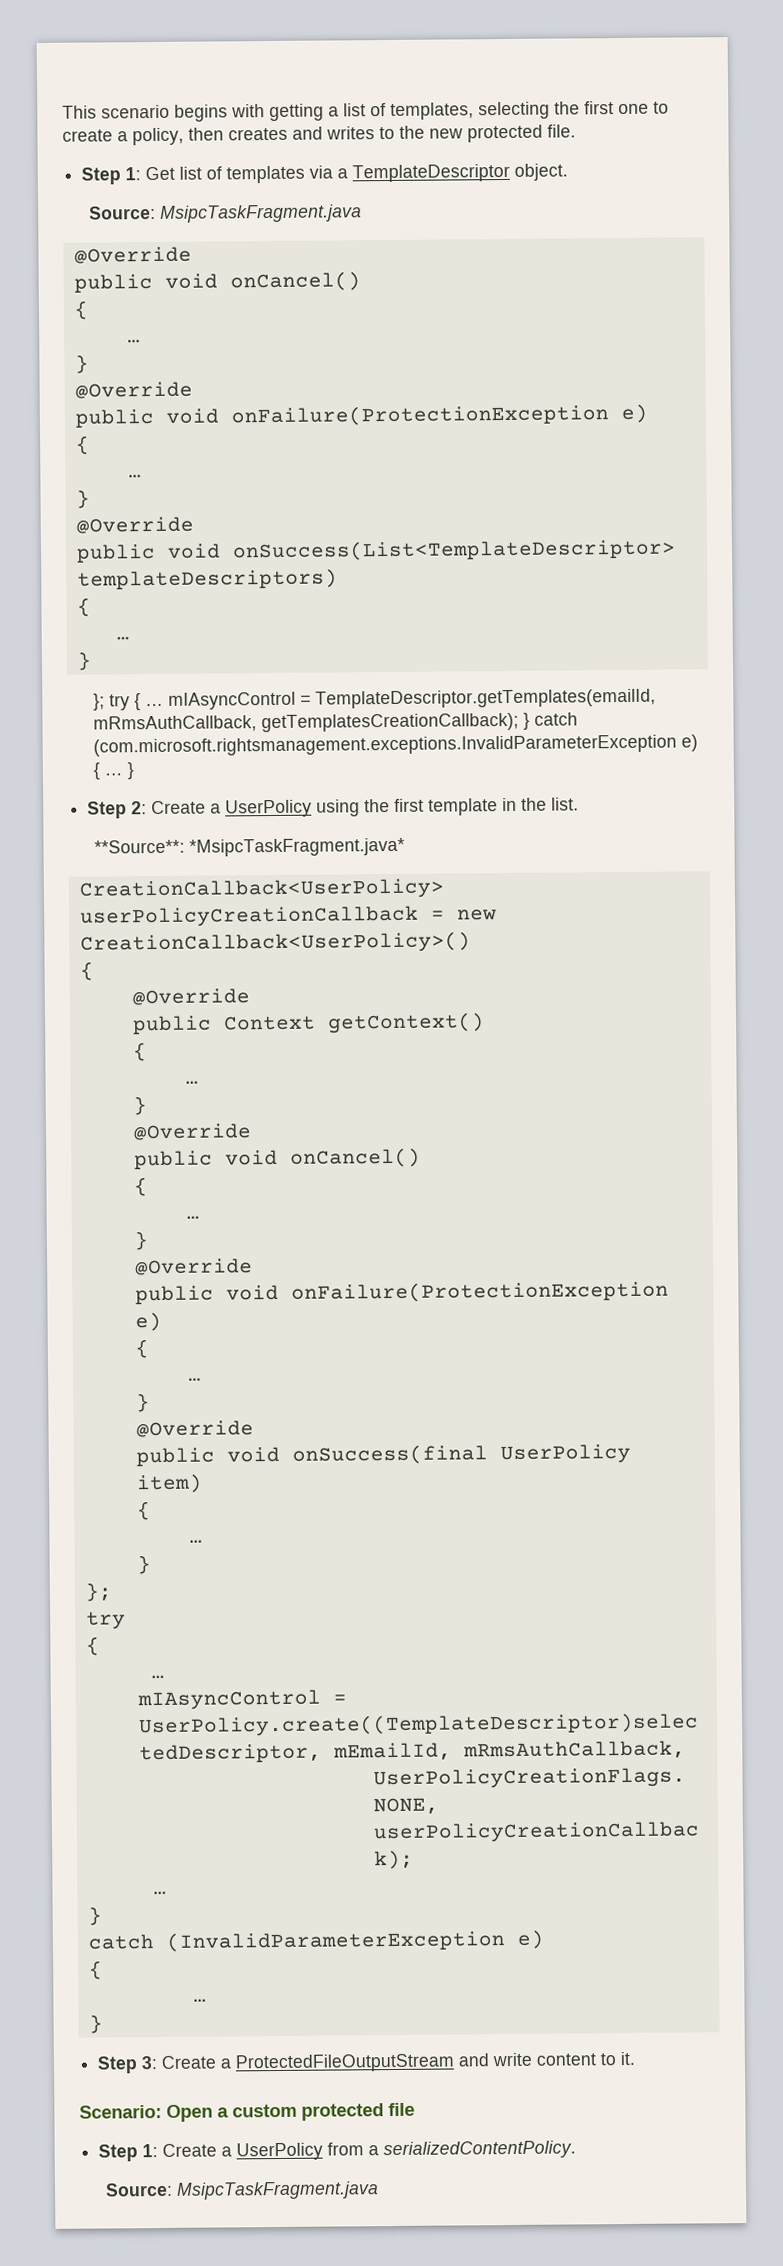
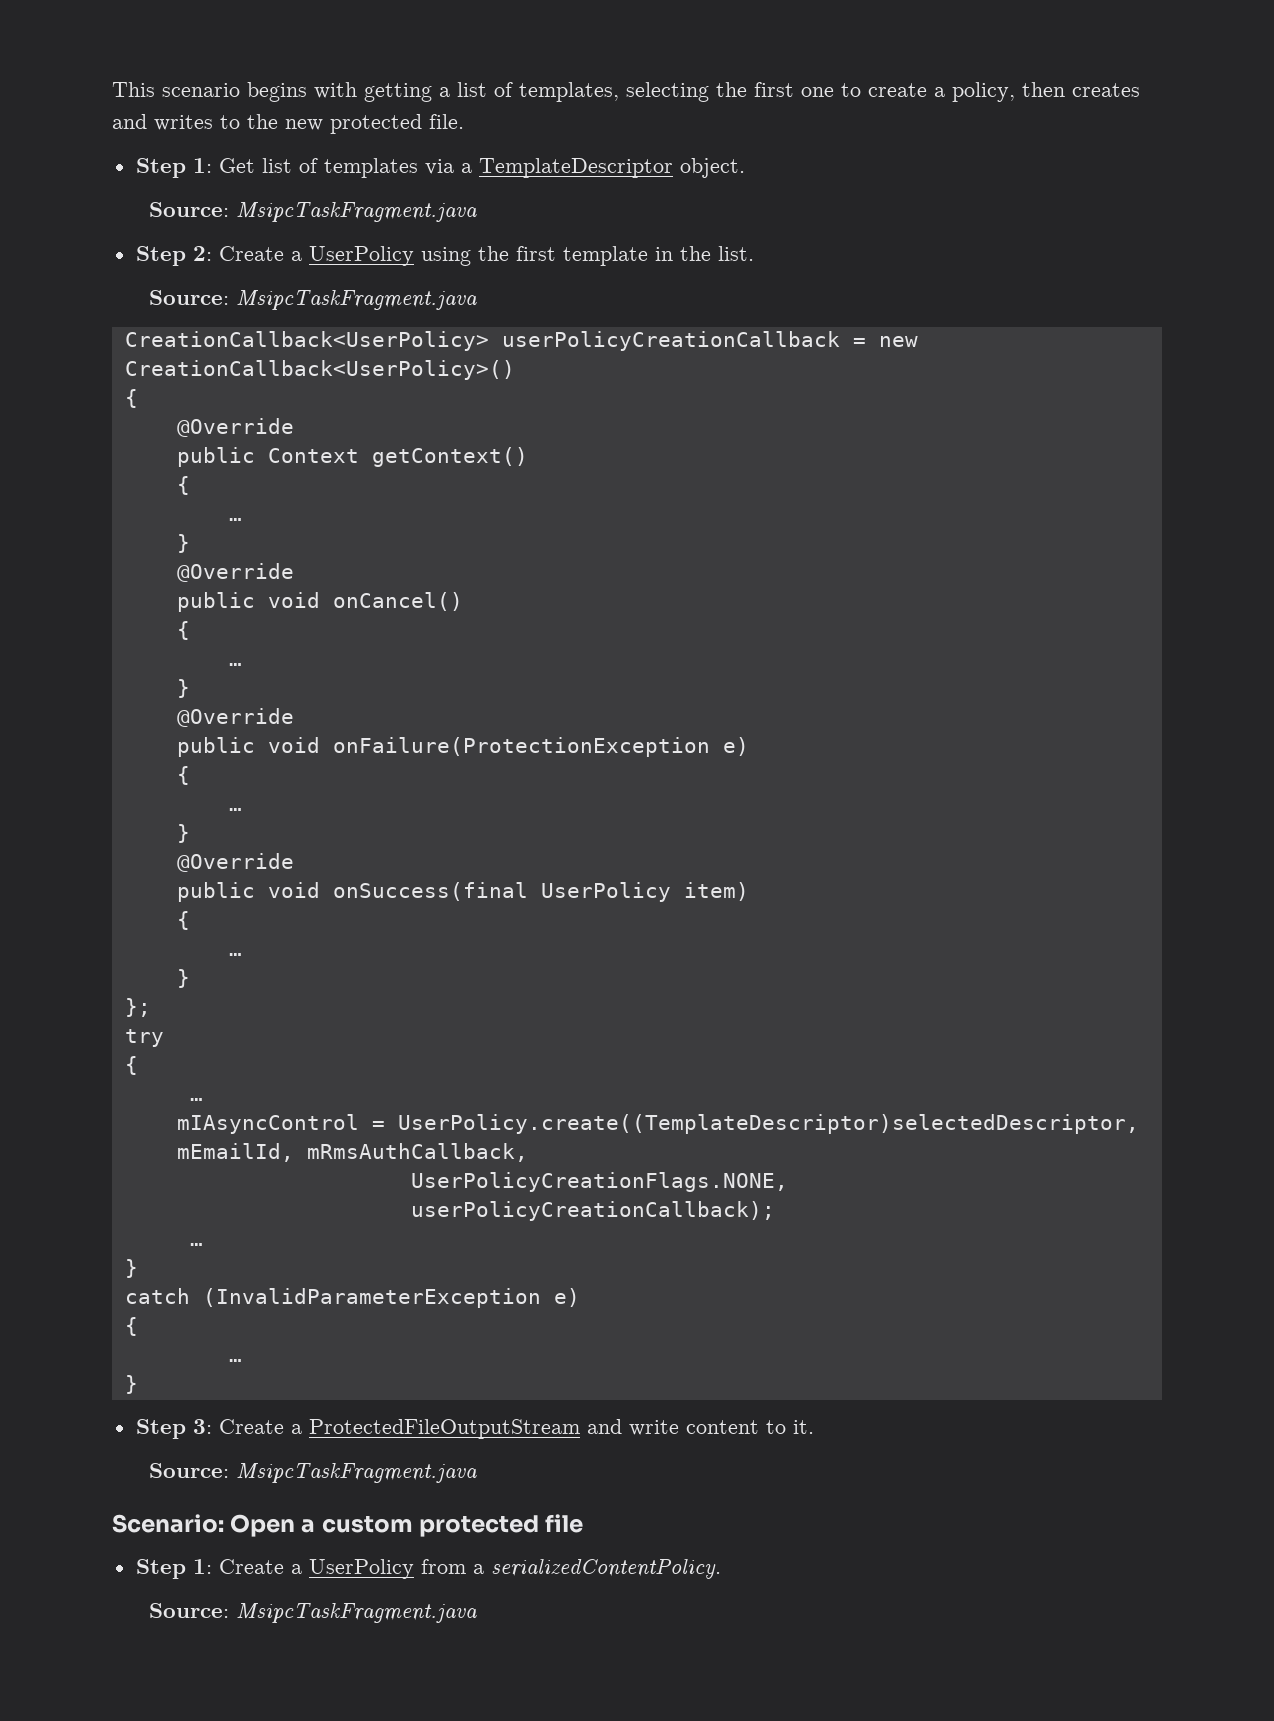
[73,246,192,264] [73,271,361,293] [73,300,89,320] [126,339,141,344] [74,354,89,374] [74,381,193,399] [74,403,648,428] [75,435,90,455] [127,474,142,479] [75,489,90,509] [75,516,194,534] [75,538,676,563] [76,568,338,590] [76,597,91,617] [115,636,130,641] [76,651,92,671] [93,688,657,711] [93,712,579,733] [93,734,699,757] [93,762,135,780] // @Override // public void onCancel() // { // … // } // @Override // public void onFailure(ProtectionException e) // { // … // } // @Override // public void onSuccess(List<TemplateDescriptor> templateDescriptors) // { // … // } // }; try { … mIAsyncControl = TemplateDescriptor.getTemplates(emailId, mRmsAuthCallback, getTemplatesCreationCallback); } catch (com.microsoft.rightsmanagement.exceptions.InvalidParameterException e) { … } -> (478, 212) none
[94,837,406,857] **Source**: *MsipcTaskFragment.java* -> [149,290,478,310] Source: MsipcTaskFragment.java
(636, 2058) none -> [149,1463,478,1483] // Source: MsipcTaskFragment.java

